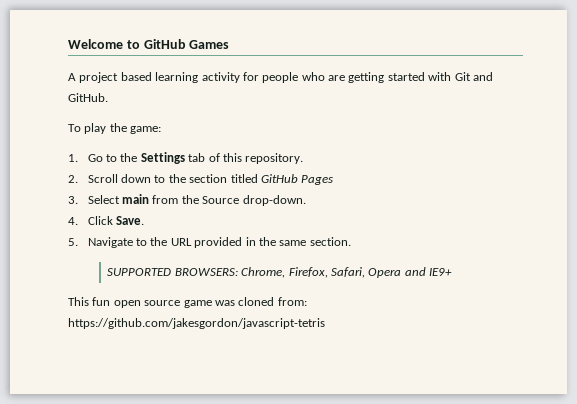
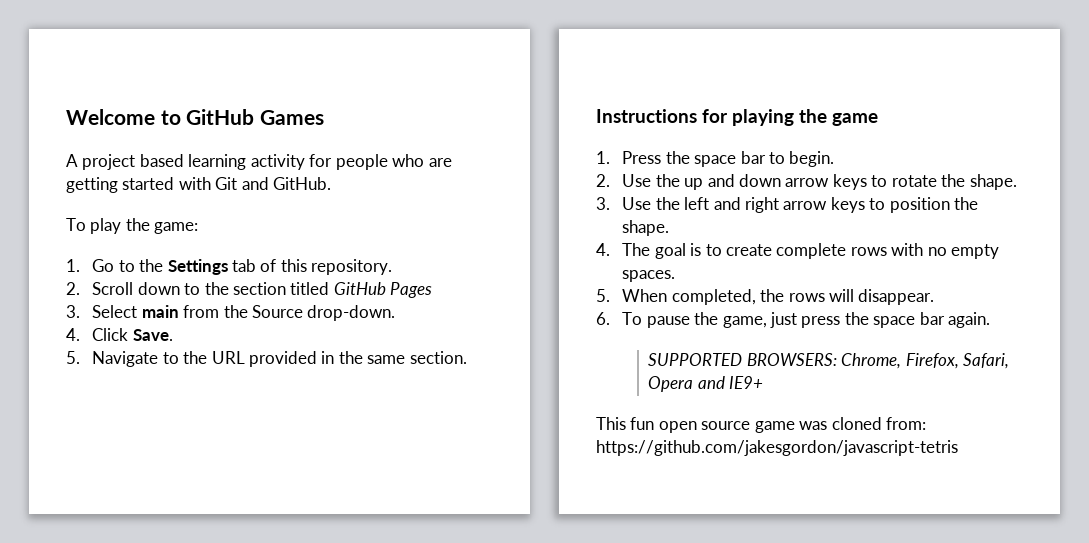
(351, 241) none -> [596,109,878,126] [596,151,835,167] [596,174,1017,190] [596,197,979,213] [622,220,670,236] [596,243,1000,259] [622,270,676,282] [596,289,935,305] [596,312,991,328] // Instructions for playing the game // 1. Press the space bar to begin. // 2. Use the up and down arrow keys to rotate the shape. // 3. Use the left and right arrow keys to position the shape. // 4. The goal is to create complete rows with no empty spaces. // 5. When completed, the rows will disappear. // 6. To pause the game, just press the space bar again.

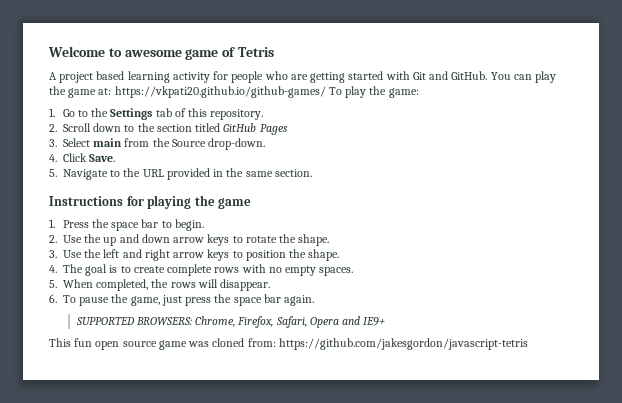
[186,109,324,125] GitHub Games -> [124,47,274,60] awesome game of Tetris
(332, 183) // -> [490,71,557,83] [49,86,326,98] You can play the game at: https://vkpati20.github.io/github-games/

